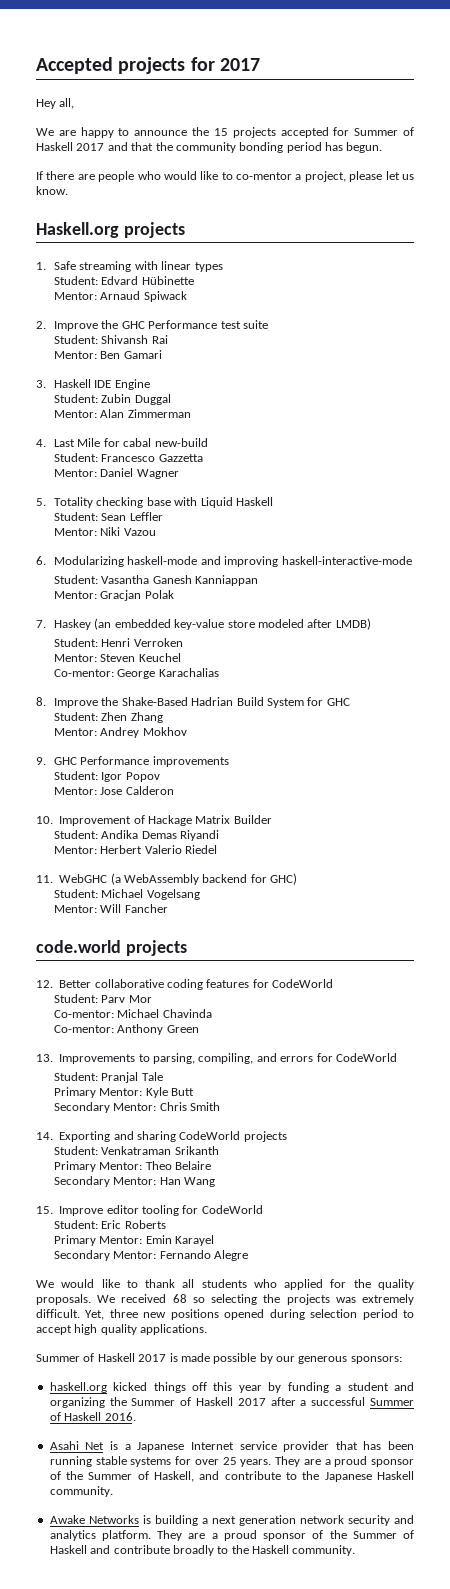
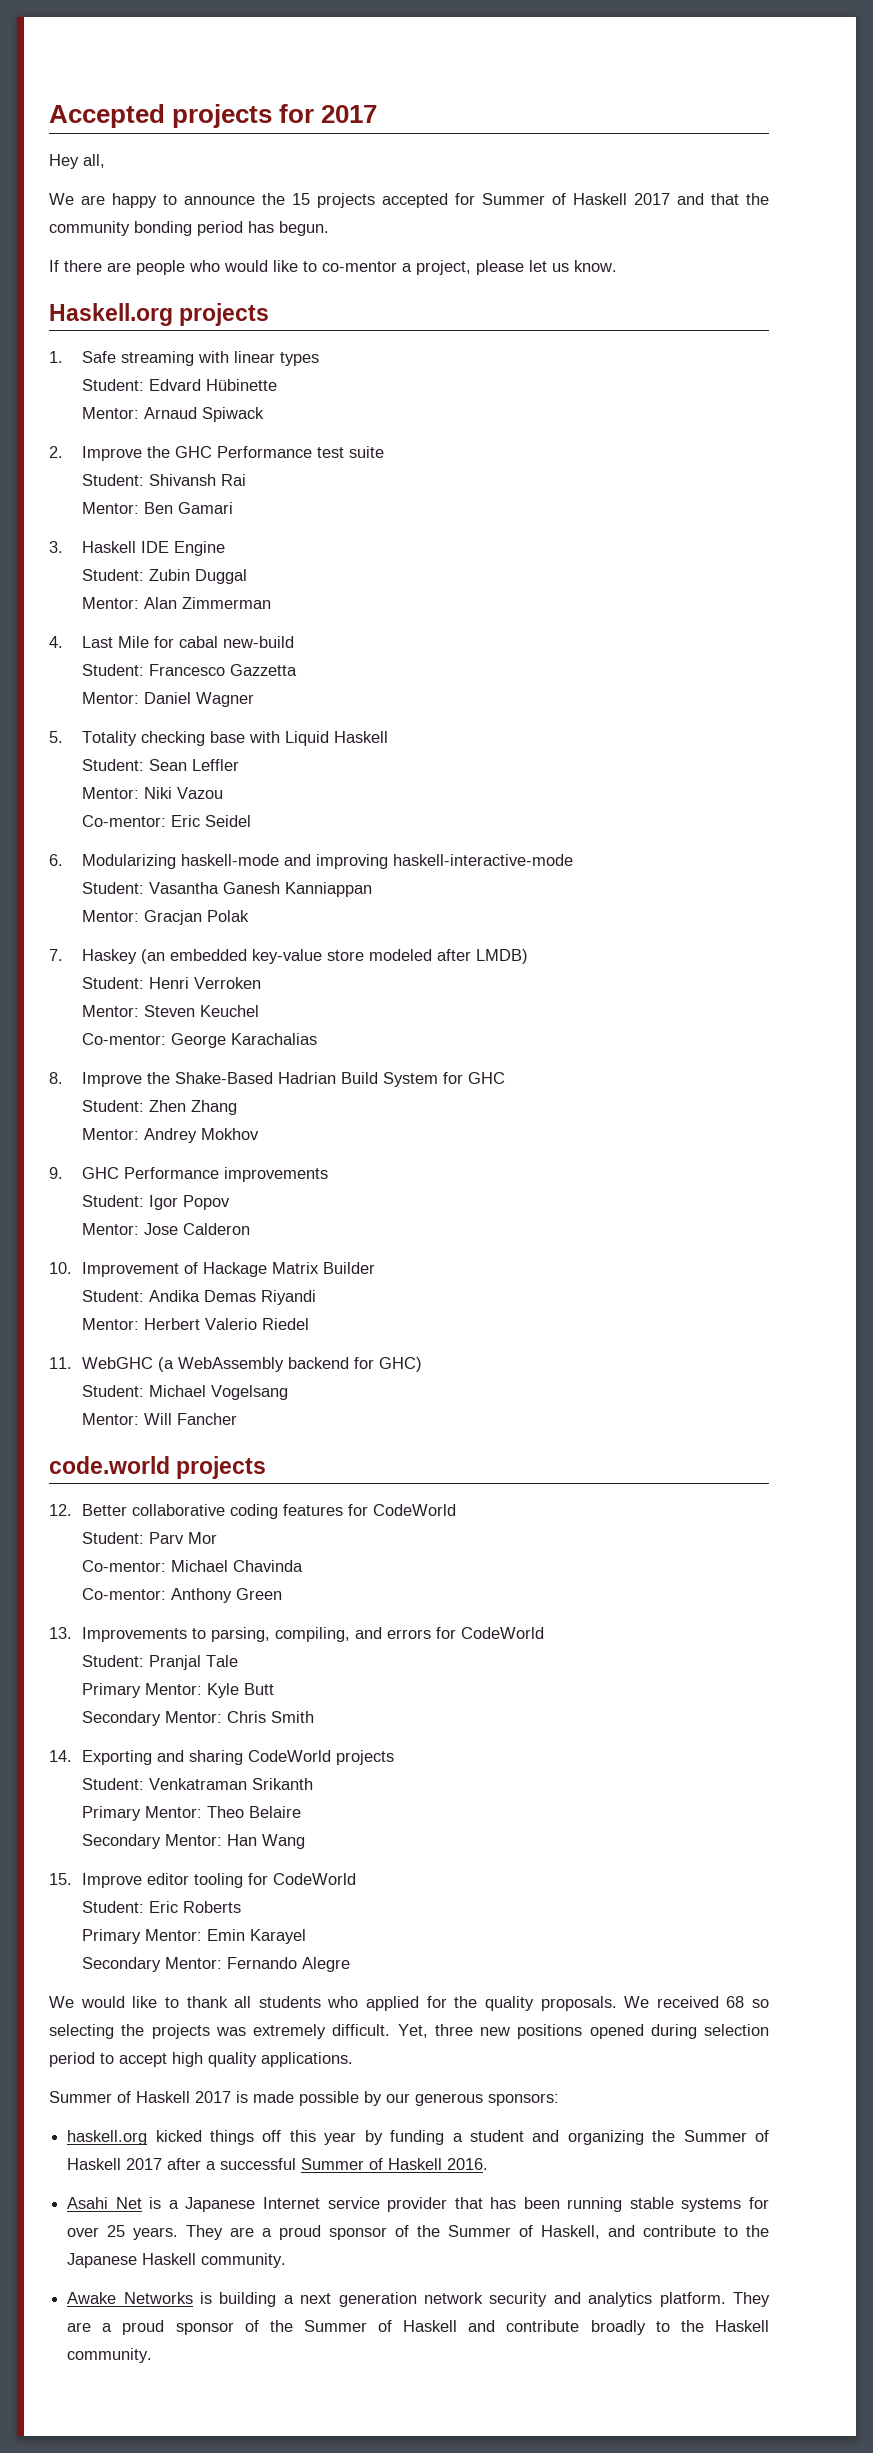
(156, 532) none -> [81,815,251,827] // Co-mentor: Eric Seidel

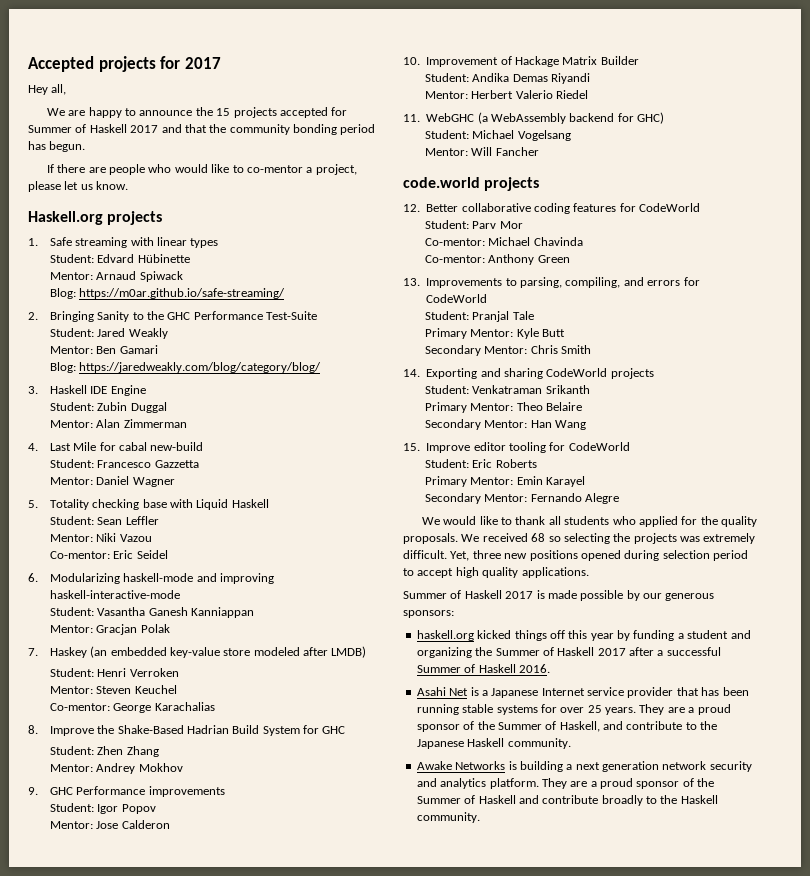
(264, 414) none -> [49,288,286,299] // Blog: https://m0ar.github.io/safe-streaming/
[81,446,142,461] Improve -> [49,311,144,322] Bringing Sanity to
[316,446,384,458] [81,474,246,486] test suite // Student: Shivansh Rai -> [266,311,318,320] [49,328,168,339] Test-Suite // Student: Jared Weakly
(233, 508) none -> [49,362,322,373] // Blog: https://jaredweakly.com/blog/category/blog/

